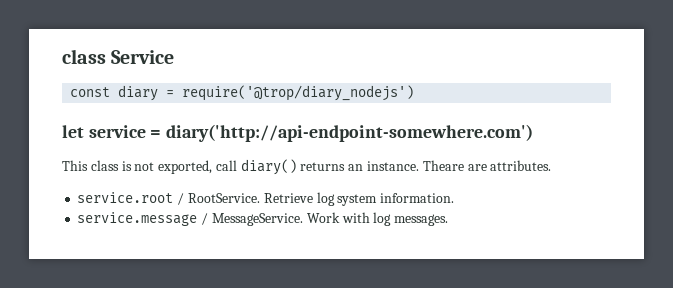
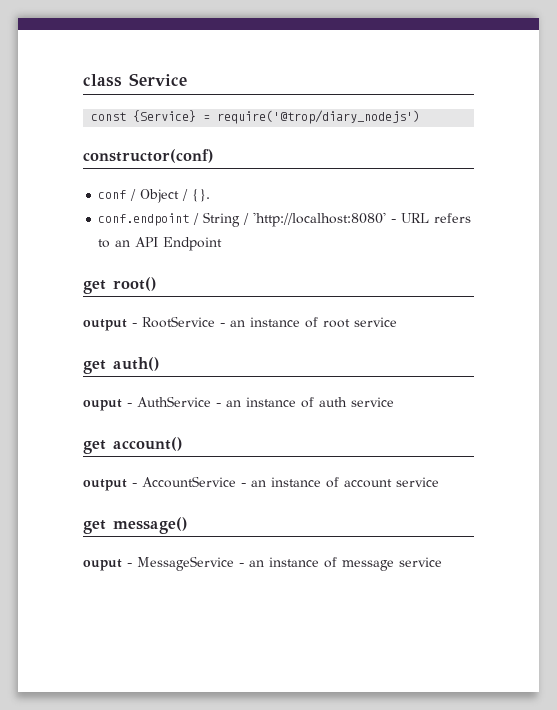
[118,85,159,101] diary -> [133,110,197,122] {Service}
[62,124,534,142] [62,159,552,175] [77,192,455,206] [77,212,449,226] let service = diary('http://api-endpoint-somewhere.com') // This class is not exported, call diary() returns an instance. Theare are attributes. // service.root / RootService. Retrieve log system information. // service.message / MessageService. Work with log messages. -> [83,149,214,163] [98,189,211,203] [98,212,472,227] [98,237,223,251] [83,277,157,294] [83,316,397,331] [83,357,160,374] [83,396,394,411] [83,437,183,454] [83,476,439,491] [83,517,188,534] [83,556,442,571] constructor(conf) // conf / Object / {}. // conf.endpoint / String / 'http://localhost:8080' - URL refers to an API Endpoint // get root() // output - RootService - an instance of root service // get auth() // ouput - AuthService - an instance of auth service // get account() // output - AccountService - an instance of account service // get message() // ouput - MessageService - an instance of message service

